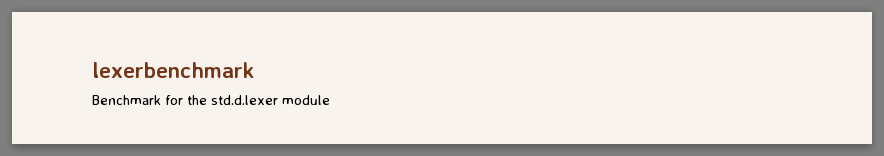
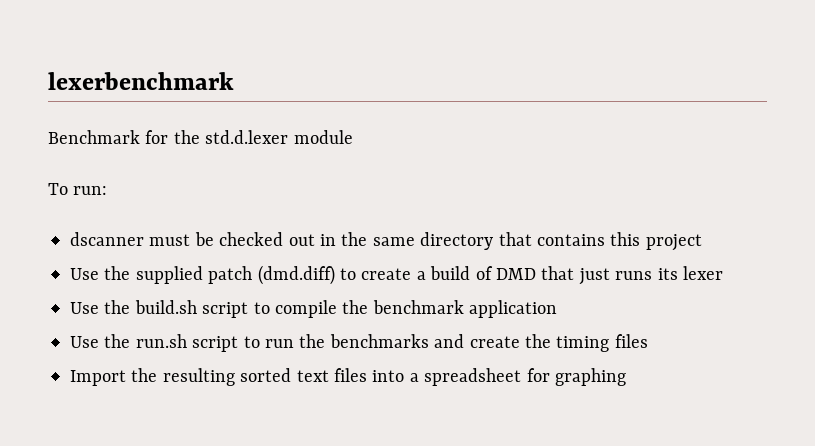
(330, 100) none -> [48,183,108,195] [70,232,702,251] [70,265,723,285] [70,300,558,318] [70,334,648,352] [70,368,626,386] // To run: // dscanner must be checked out in the same directory that contains this project // Use the supplied patch (dmd.diff) to create a build of DMD that just runs its lexer // Use the build.sh script to compile the benchmark application // Use the run.sh script to run the benchmarks and create the timing files // Import the resulting sorted text files into a spreadsheet for graphing

